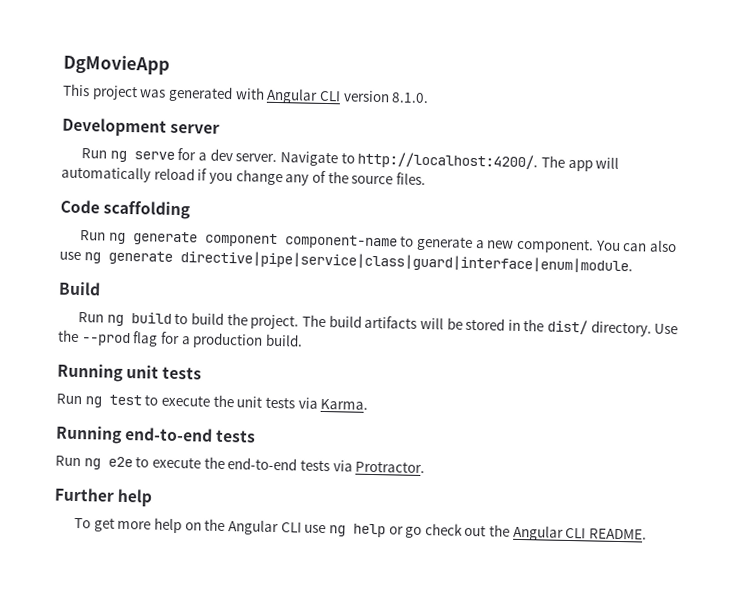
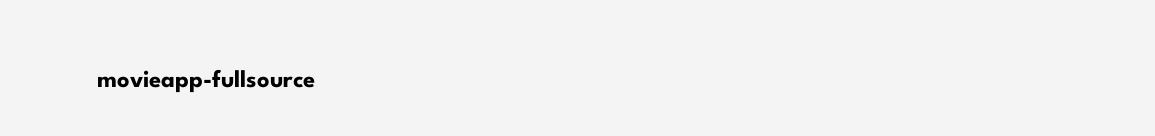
[63,54,170,75] [62,83,430,104] [62,117,221,137] [81,148,620,172] [61,166,426,186] [60,199,191,220] [80,230,677,254] [59,250,633,275] [58,281,101,296] [78,312,679,337] [58,329,303,349] [57,363,203,382] [56,393,369,410] [55,425,257,444] [55,455,426,474] [54,487,154,507] [74,517,648,541] DgMovieApp // This project was generated with Angular CLI version 8.1.0. // Development server // Run ng serve for a dev server. Navigate to http://localhost:4200/. The app will automatically reload if you change any of the source files. // Code scaffolding // Run ng generate component component-name to generate a new component. You can also use ng generate directive|pipe|service|class|guard|interface|enum|module. // Build // Run ng build to build the project. The build artifacts will be stored in the dist/ directory. Use the --prod flag for a production build. // Running unit tests // Run ng test to execute the unit tests via Karma. // Running end-to-end tests // Run ng e2e to execute the end-to-end tests via Protractor. // Further help // To get more help on the Angular CLI use ng help or go check out the Angular CLI README. -> [97,69,315,93] movieapp-fullsource

